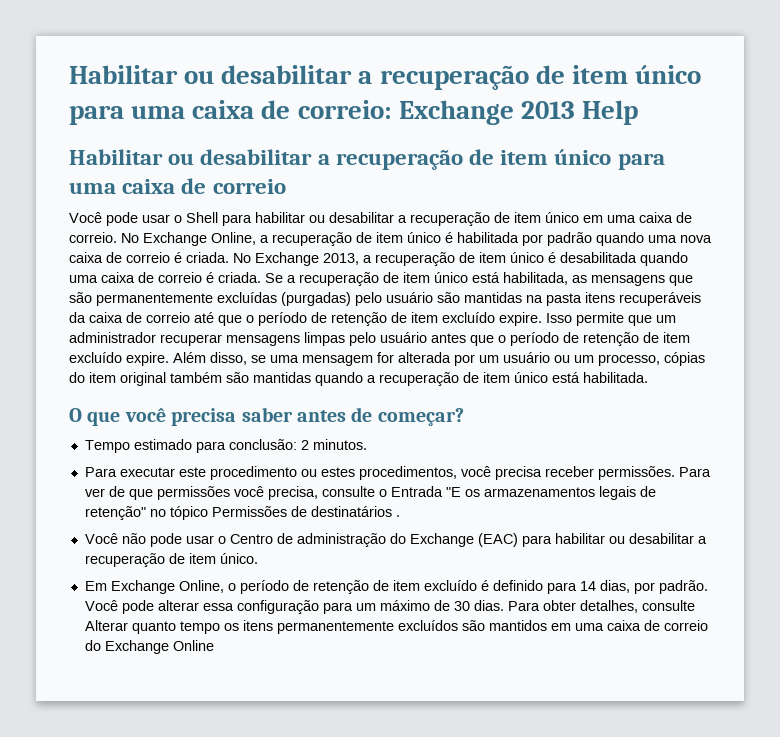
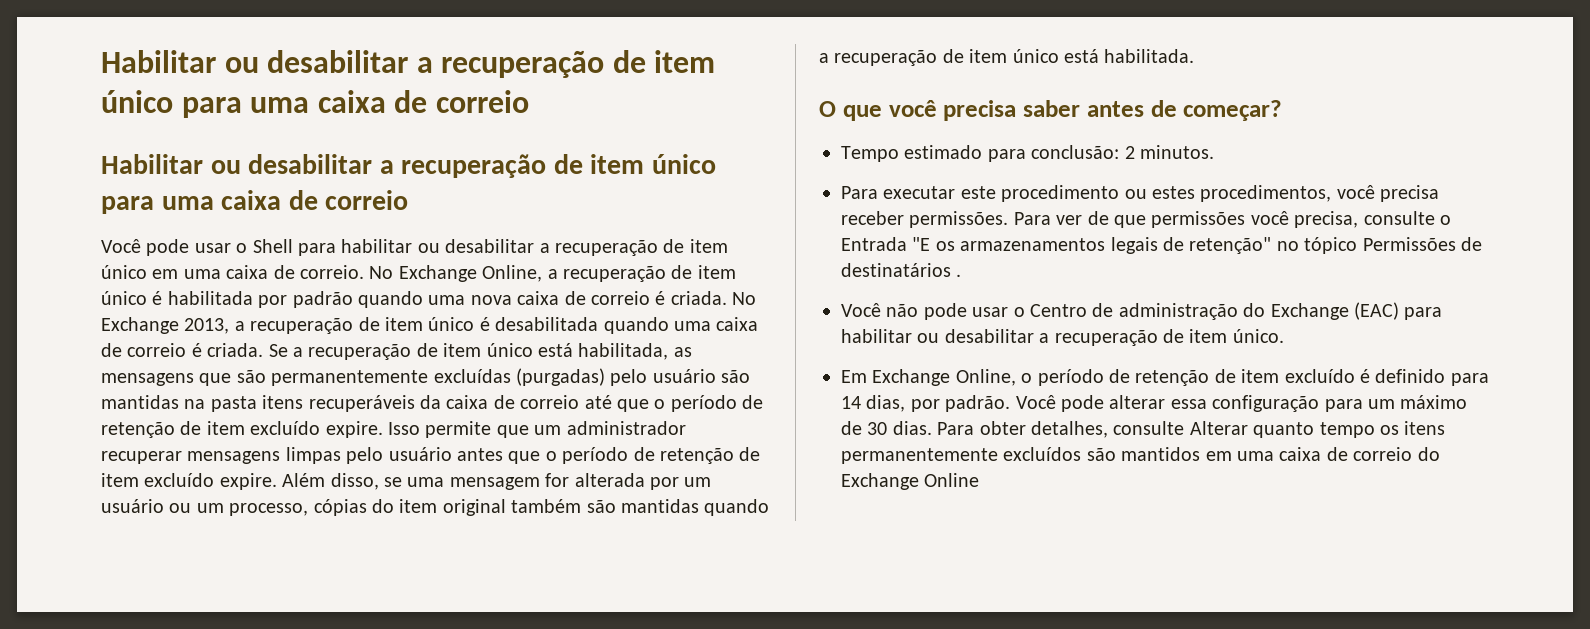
[297,100,639,125] correio: Exchange 2013 Help -> [435,90,529,113] correio

